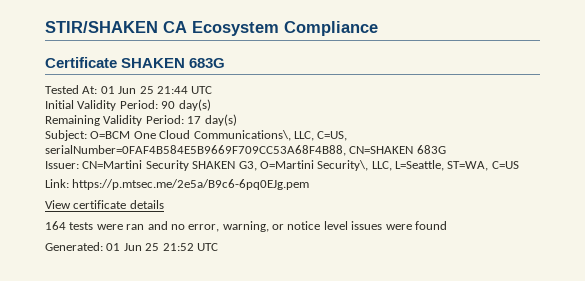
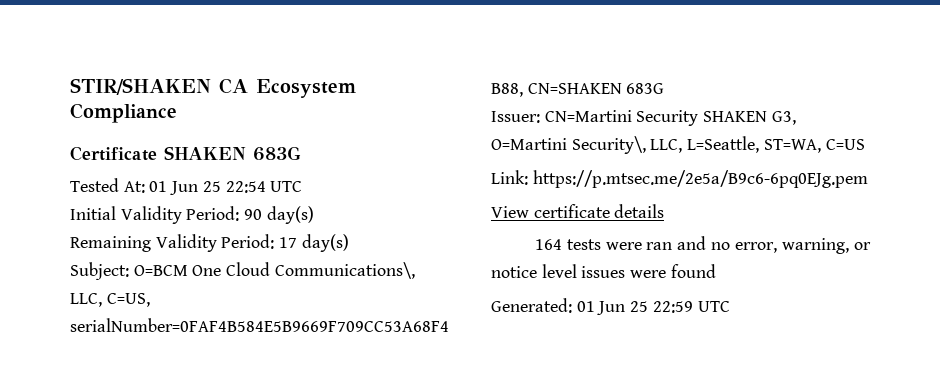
[156,86,188,94] 21:44 -> [225,181,266,193] 22:54
[162,243,194,251] 21:52 -> [652,301,693,313] 22:59

